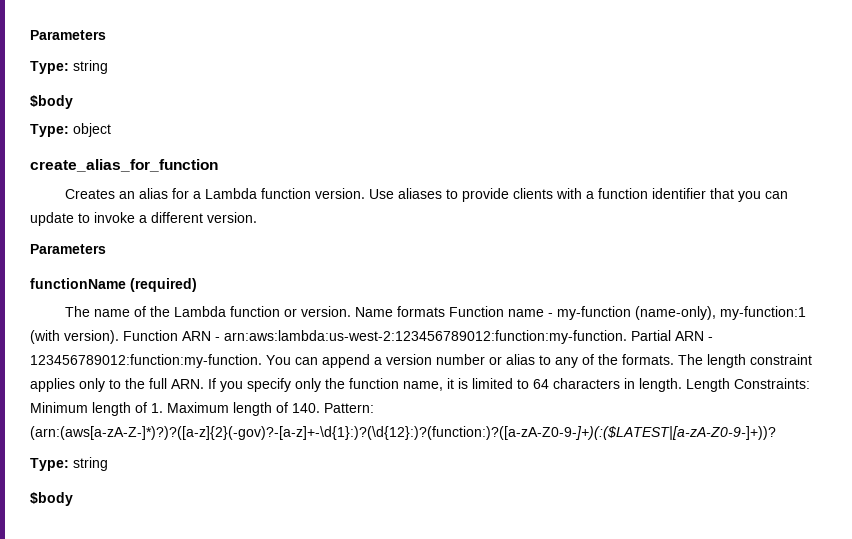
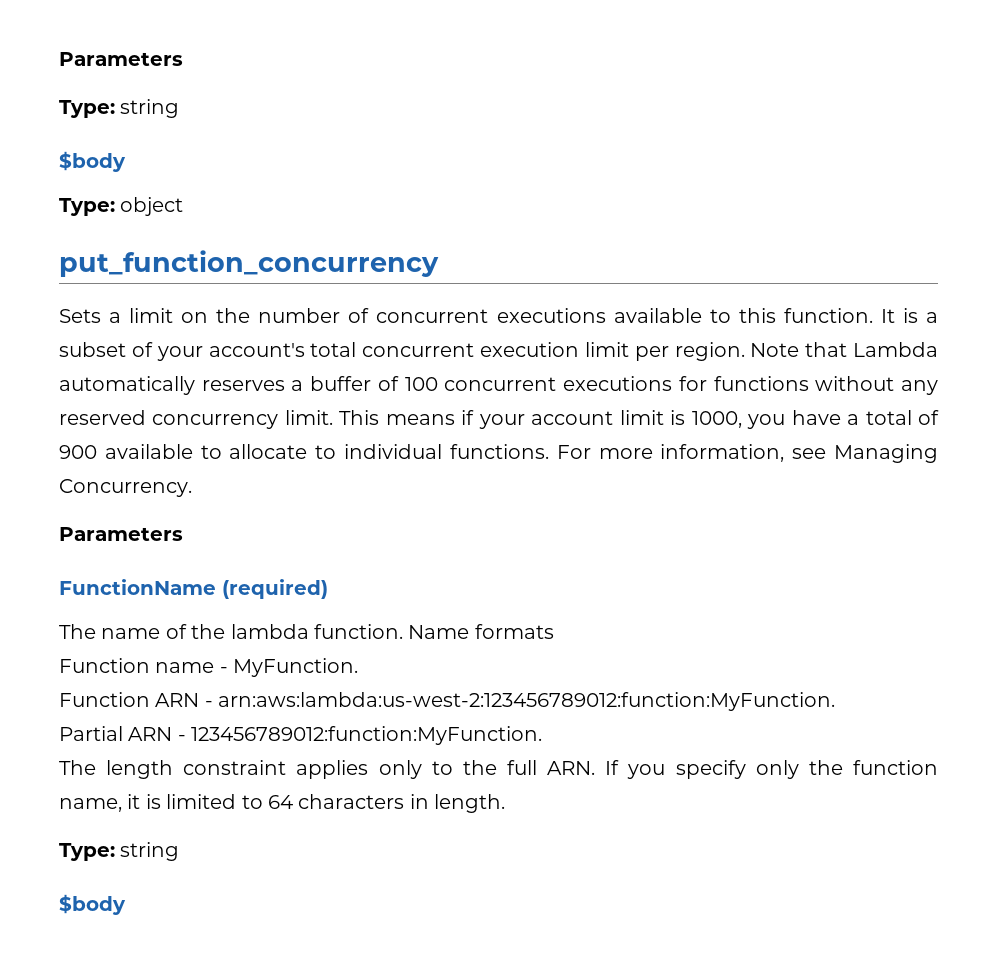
[30,159,218,172] [64,188,788,202] [30,212,257,226] [30,244,106,254] [30,278,126,289] create_alias_for_function // Creates an alias for a Lambda function version. Use aliases to provide clients with a function identifier that you can update to invoke a different version. // Parameters // functionName -> [59,250,439,277] [59,308,939,323] [59,342,939,361] [59,376,939,395] [59,410,940,429] [59,444,939,463] [59,479,192,497] [59,527,183,541] [59,579,216,595] put_function_concurrency // Sets a limit on the number of concurrent executions available to this function. It is a subset of your account's total concurrent execution limit per region. Note that Lambda automatically reserves a buffer of 100 concurrent executions for functions without any reserved concurrency limit. This means if your account limit is 1000, you have a total of 900 available to allocate to individual functions. For more information, see Managing Concurrency. // Parameters // FunctionName
[173,306,351,317] Lambda function or version. -> [230,624,403,639] lambda function.
(445, 311) none -> (554, 631) //
[556,306,806,320] [30,330,119,344] my-function (name-only), my-function:1 (with version). -> [233,658,359,677] MyFunction. //
[224,330,627,344] arn:aws:lambda:us-west-2:123456789012:function:my-function. -> [218,692,836,711] arn:aws:lambda:us-west-2:123456789012:function:MyFunction. //
[30,354,674,368] 123456789012:function:my-function. You can append a version number or alias to any of the formats. -> [191,726,543,745] 123456789012:function:MyFunction. //
[686,378,810,392] [30,402,374,416] [30,426,776,440] Length Constraints: Minimum length of 1. Maximum length of 140. Pattern: (arn:(aws[a-zA-Z-]*)?)?([a-z]{2}(-gov)?-[a-z]+-\d{1}:)?(\d{12}:)?(function:)?([a-zA-Z0-9-]+)(:($LATEST|[a-zA-Z0-9-]+))? -> (506, 803) none

